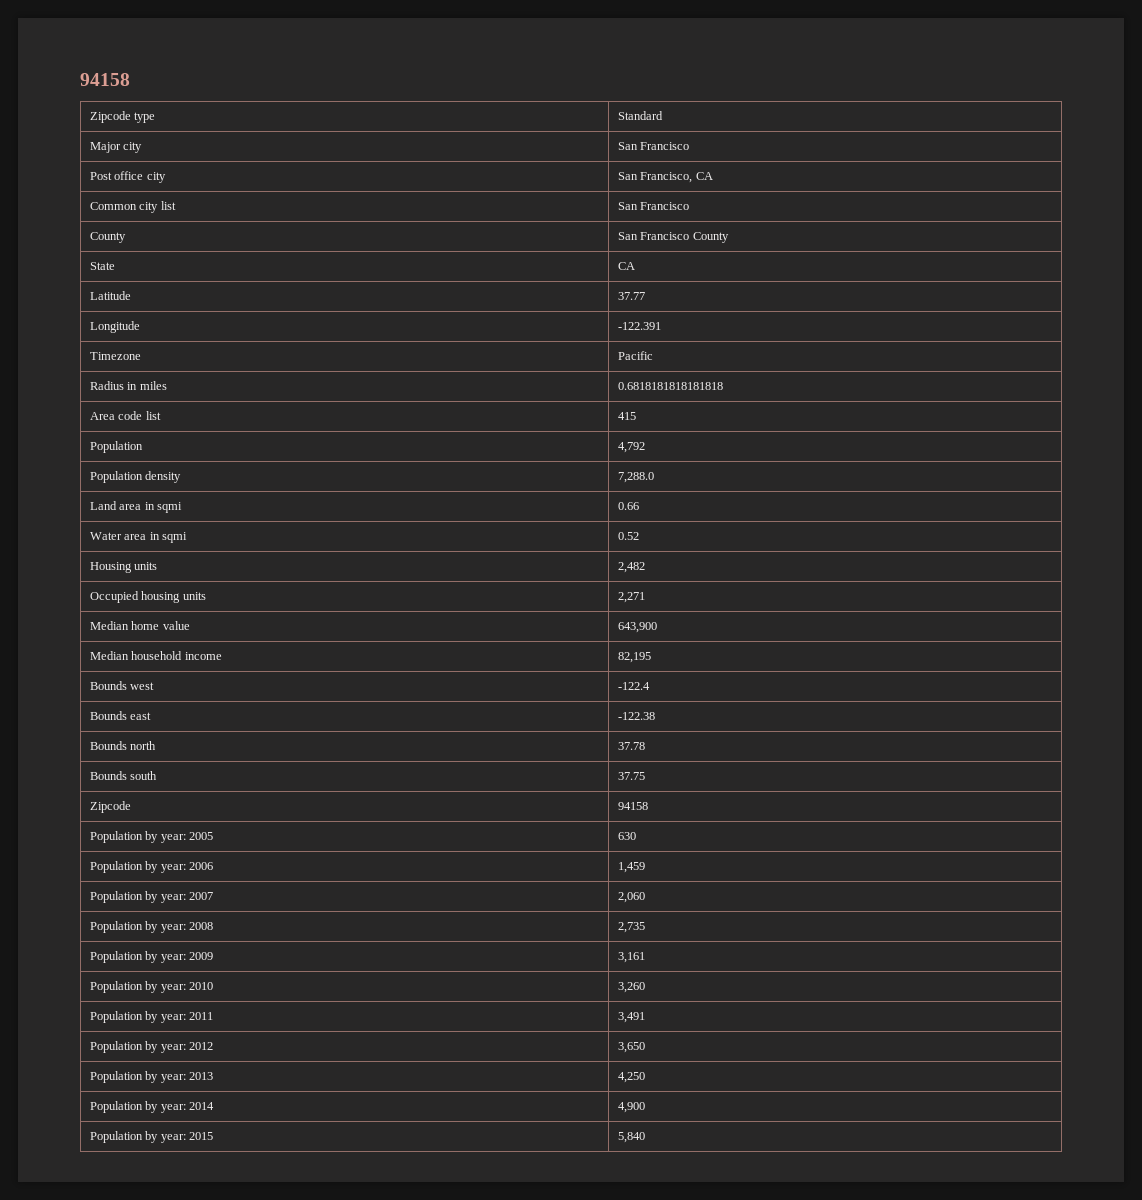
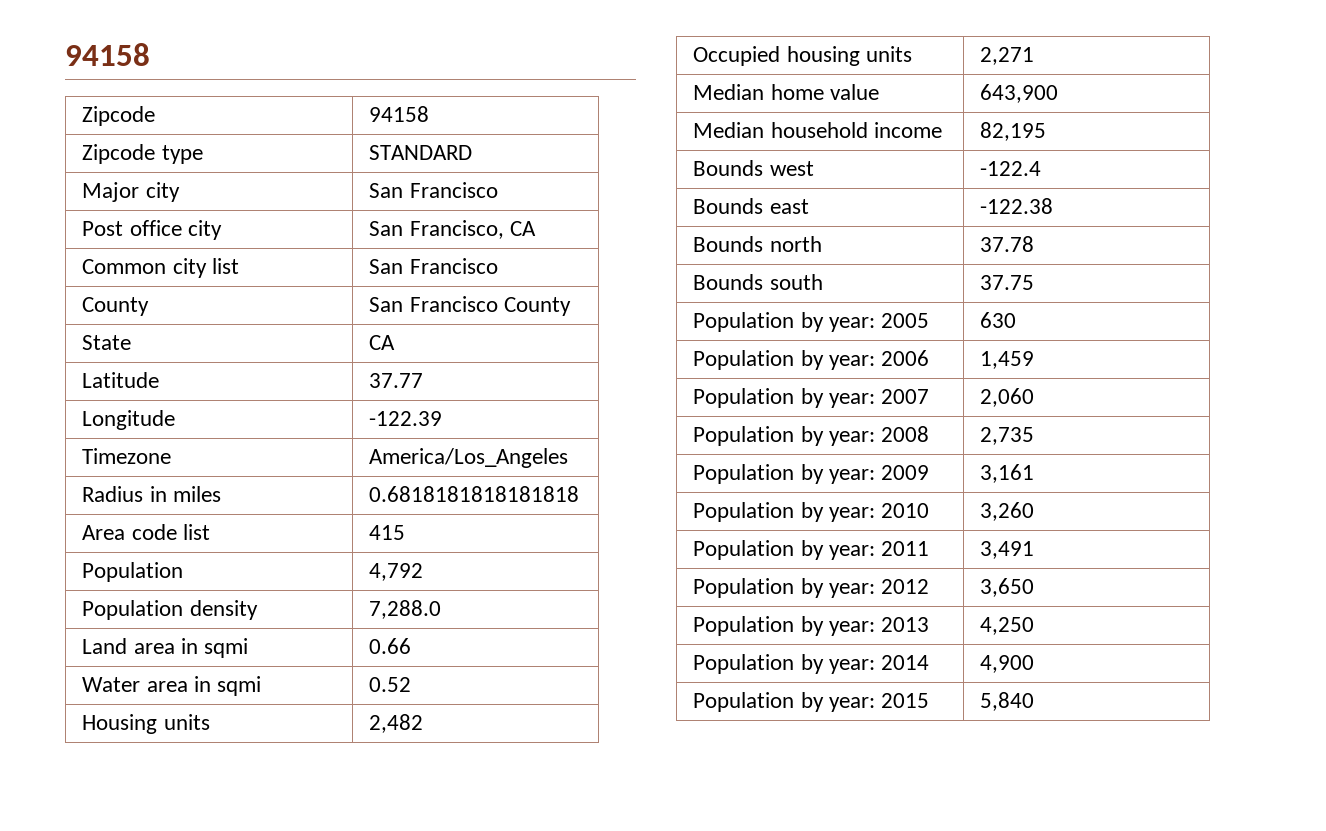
[80,73,130,86] 94158 -> [65,43,150,66] [82,106,156,126] [369,106,430,122] 94158 // Zipcode | 94158
[617,111,663,120] Standard -> [369,145,473,160] STANDARD
[617,322,661,330] -122.391 -> [369,411,443,426] -122.39
[617,351,653,360] Pacific -> [369,448,569,468] America/Los_Angeles
[89,801,131,813] [617,802,648,810] // Zipcode | 94158 -> (1035, 282) none

